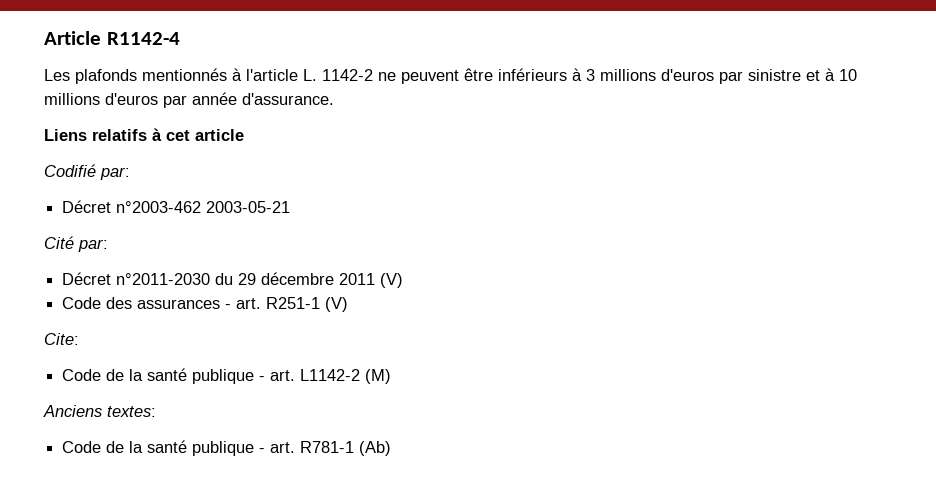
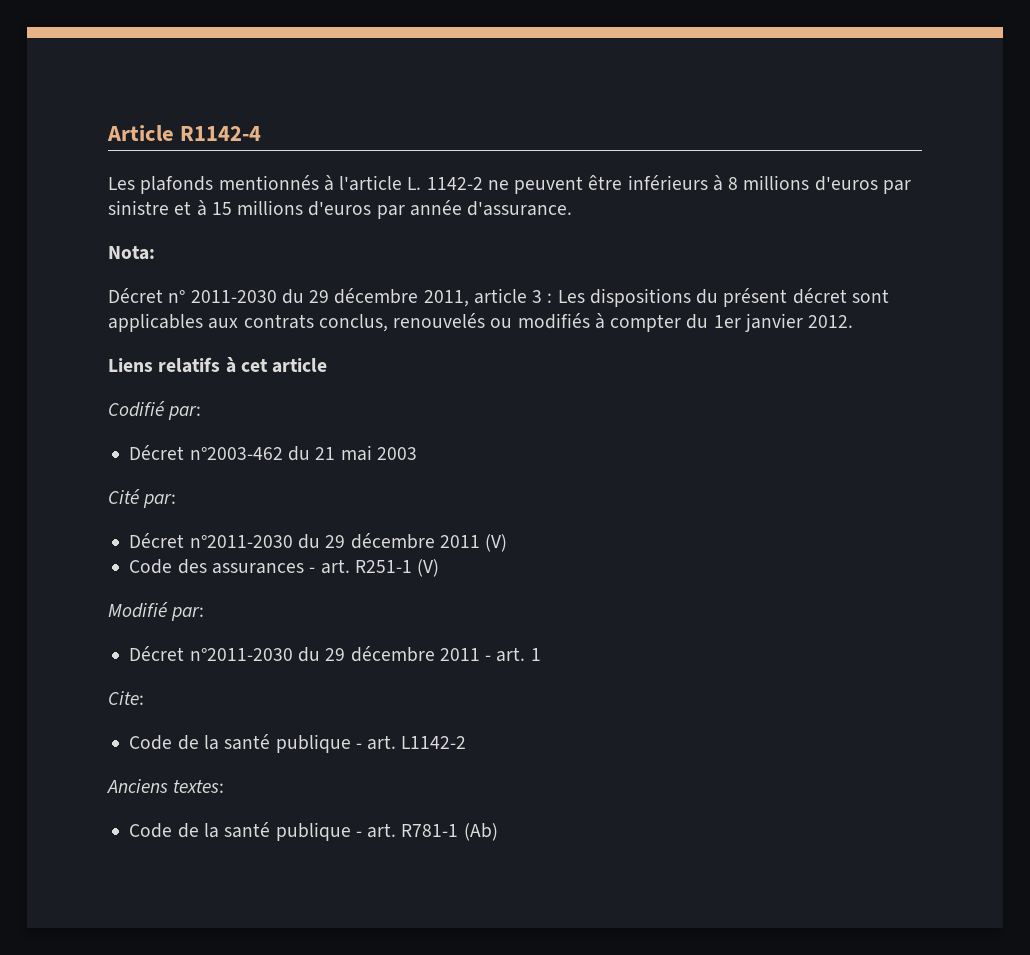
[586,69,595,81] 3 -> [728,177,739,190] 8
[839,69,857,81] 10 -> [211,202,232,215] 15
(334, 99) none -> [108,246,155,260] [108,288,889,307] [108,313,854,332] // Nota: // Décret n° 2011-2030 du 29 décembre 2011, article 3 : Les dispositions du présent décret sont applicables aux contrats conclus, renouvelés ou modifiés à compter du 1er janvier 2012.
[206,201,291,213] 2003-05-21 -> [287,445,417,461] du 21 mai 2003
(349, 304) none -> [108,602,205,621] [129,646,541,662] // Modifié par: // Décret n°2011-2030 du 29 décembre 2011 - art. 1
[365,369,392,384] (M) -> (467, 742) none

